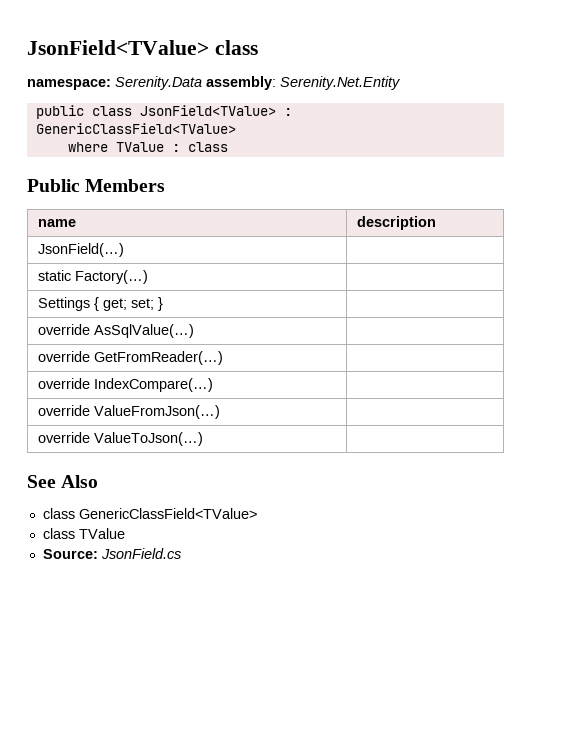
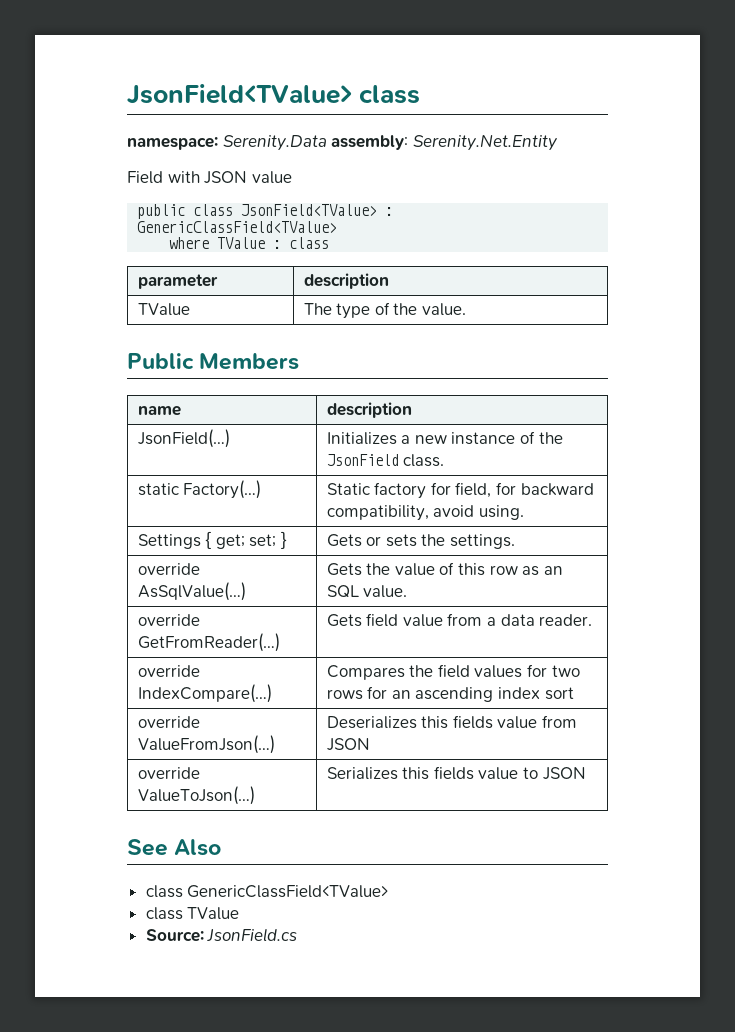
(400, 83) none -> [127,171,292,184] // Field with JSON value
(228, 147) none -> [137,274,218,289] [303,273,389,289] [137,303,190,316] [303,302,467,319] // parameter | description // TValue | The type of the value.
[38,270,149,284] // static Factory(…) | -> [326,431,563,445] [326,454,445,467] [137,480,262,499] [326,482,594,499] [326,505,524,521] Initializes a new instance of the JsonField class. // static Factory(…) | Static factory for field, for backward compatibility, avoid using.
[38,324,195,338] [38,351,224,365] [38,378,214,392] [38,405,221,419] [38,432,204,446] // override AsSqlValue(…) | // override GetFromReader(…) | // override IndexCompare(…) | // override ValueFromJson(…) | // override ValueToJson(…) | -> [326,534,516,549] [137,563,200,575] [137,582,246,601] [326,562,563,576] [326,585,408,598] [137,614,200,626] [137,633,280,652] [326,613,593,627] [137,665,200,677] [137,684,272,703] [326,664,580,680] [326,686,574,702] [137,716,200,728] [137,735,275,754] [326,715,578,729] [326,738,370,751] [137,767,200,779] [137,786,255,805] [326,766,586,780] Gets or sets the settings. // override AsSqlValue(…) | Gets the value of this row as an SQL value. // override GetFromReader(…) | Gets field value from a data reader. // override IndexCompare(…) | Compares the field values for two rows for an ascending index sort // override ValueFromJson(…) | Deserializes this fields value from JSON // override ValueToJson(…) | Serializes this fields value to JSON

